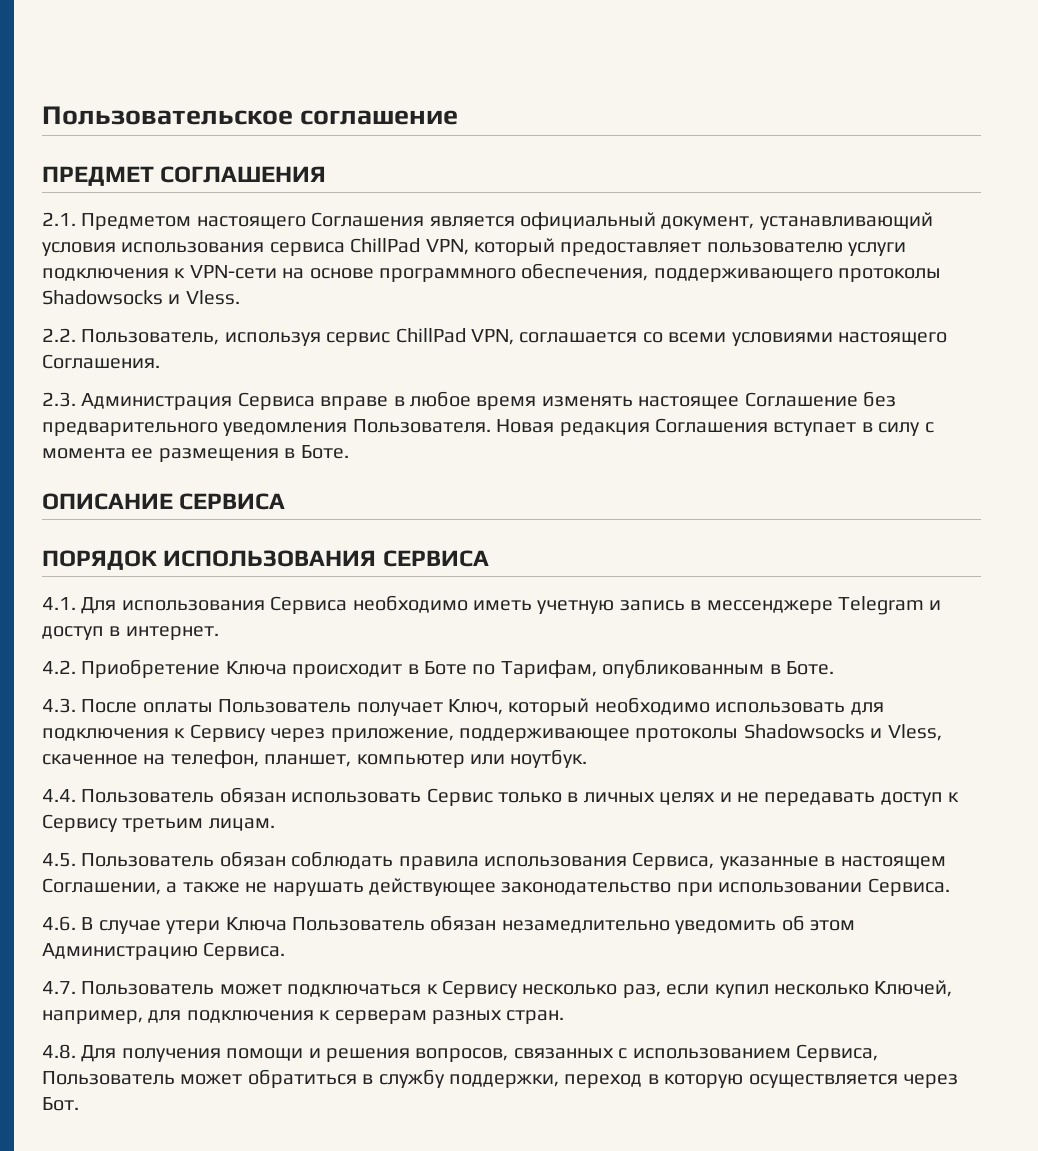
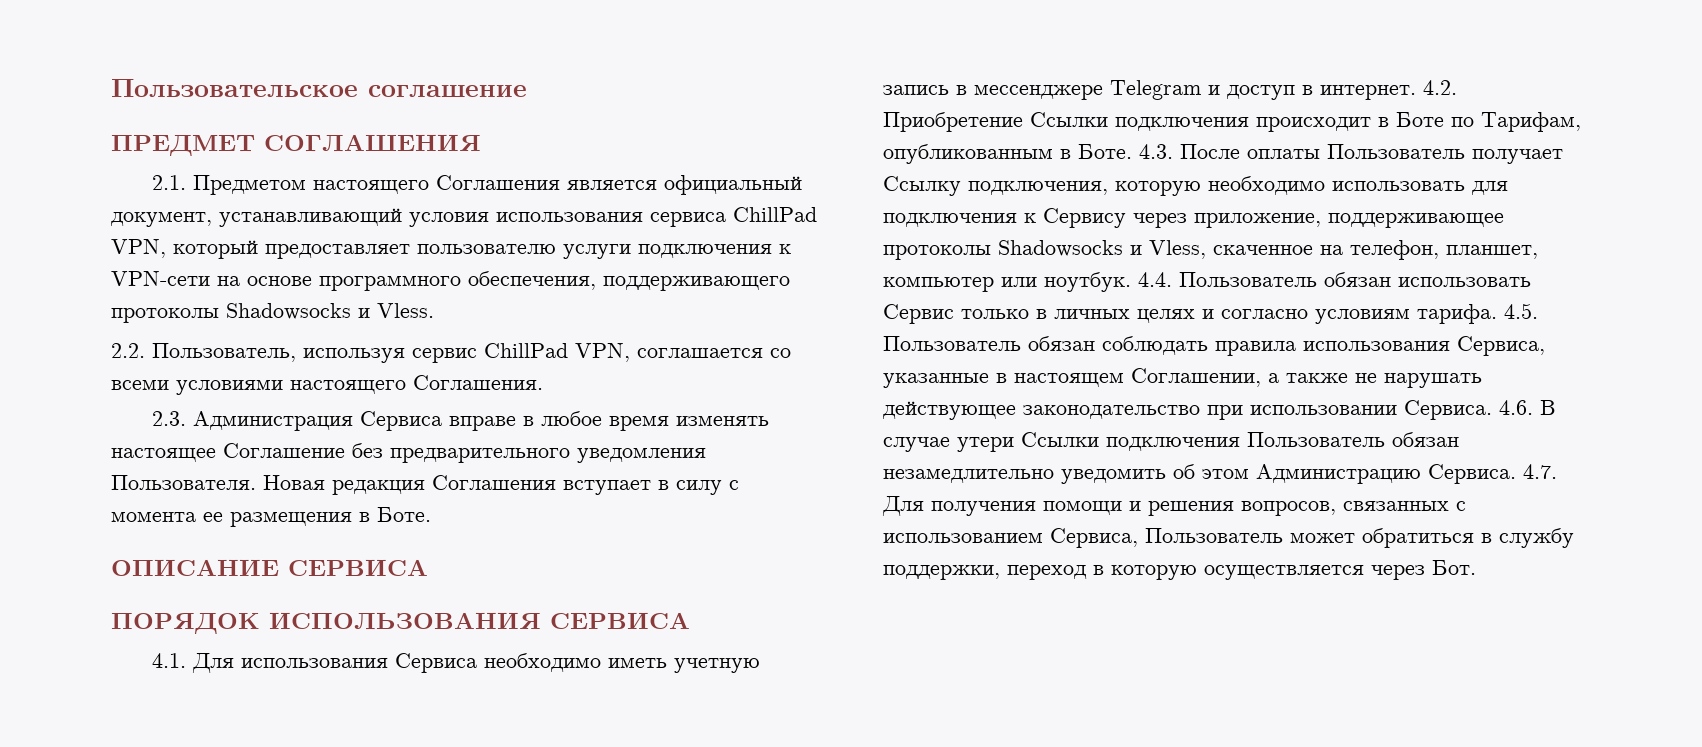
(219, 633) // -> (1416, 92) none
[225,661,287,675] Ключа -> [1030,112,1249,131] Ссылки подключения
(834, 668) // -> (1132, 151) none
[448,698,590,716] Ключ, который -> [883,176,1201,196] Ссылку подключения, которую
(588, 758) // -> (1131, 282) none
[736,792,960,806] [42,814,275,832] не передавать доступ к Сервису третьим лицам. // -> [1221,304,1497,324] согласно условиям тарифа.
(950, 887) // -> (1492, 410) none
[225,917,287,931] Ключа -> [1021,432,1240,451] Ссылки подключения
[42,980,953,998] [42,1010,565,1024] [42,1044,76,1059] // 4.7. Пользователь может подключаться к Сервису несколько раз, если купил несколько Ключей, например, для подключения к серверам разных стран. // 4.8. -> [1523,464,1557,479] 4.7.

